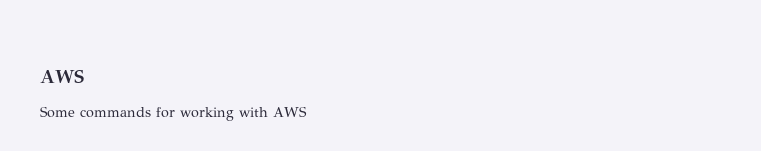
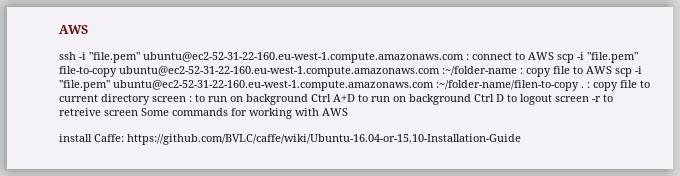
[40,69,84,83] AWS // -> [59,25,88,34] [59,52,638,63] [59,66,642,77] [59,80,650,91] [59,94,613,105] [59,108,138,116] AWS // ssh -i "file.pem" ubuntu@ec2-52-31-22-160.eu-west-1.compute.amazonaws.com : connect to AWS scp -i "file.pem" file-to-copy ubuntu@ec2-52-31-22-160.eu-west-1.compute.amazonaws.com :~/folder-name : copy file to AWS scp -i "file.pem" ubuntu@ec2-52-31-22-160.eu-west-1.compute.amazonaws.com :~/folder-name/filen-to-copy . : copy file to current directory screen : to run on background Ctrl A+D to run on background Ctrl D to logout screen -r to retreive screen
(307, 111) none -> [59,134,521,145] // install Caffe: https://github.com/BVLC/caffe/wiki/Ubuntu-16.04-or-15.10-Installation-Guide

